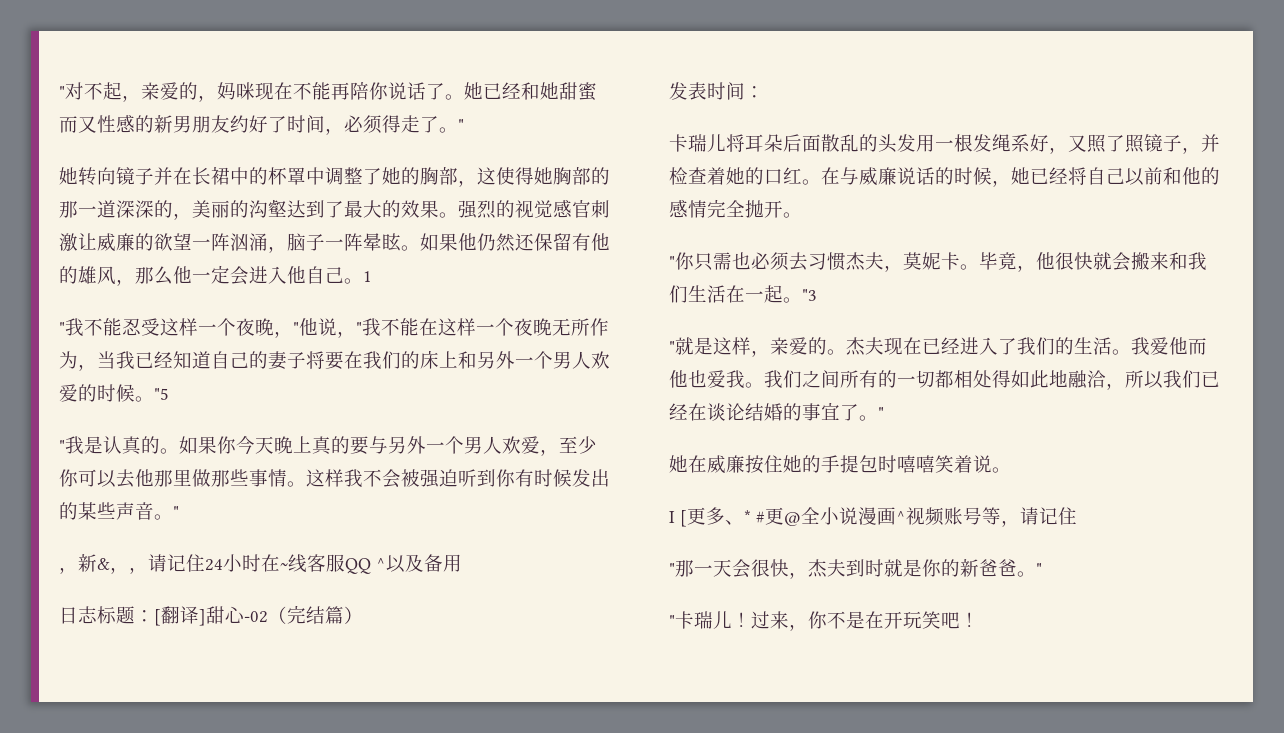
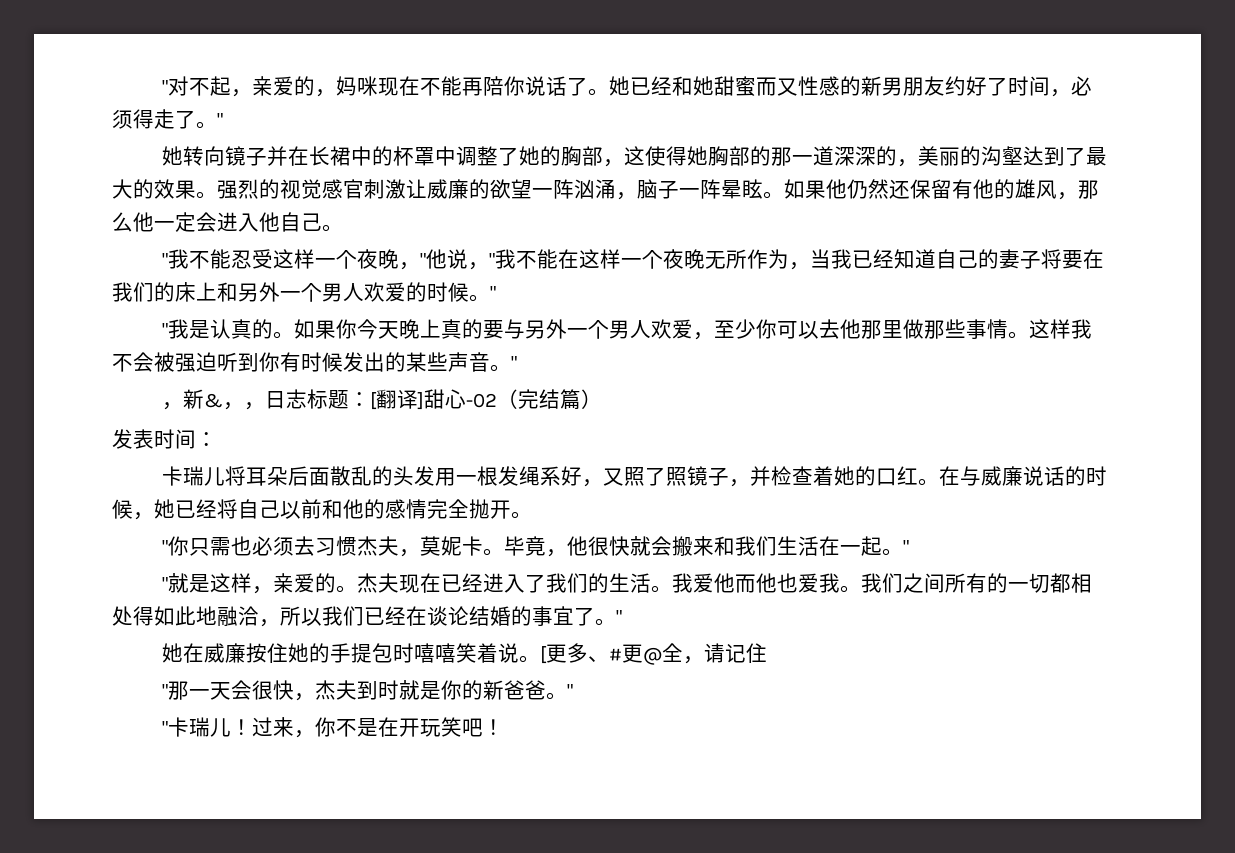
[363,271,372,282] 1 -> (343, 228) none
[154,388,169,400] "5 -> [490,286,496,300] "
[148,554,462,574] 请记住24小时在~线客服QQ ^以及备用 // -> (266, 406) none
[802,289,817,301] "3 -> [903,540,910,554] "
[669,511,675,523] // I -> (541, 659) none
[744,510,751,523] * -> (610, 659) none
[820,507,1001,526] 小说漫画^视频账号等 -> (684, 652) none

